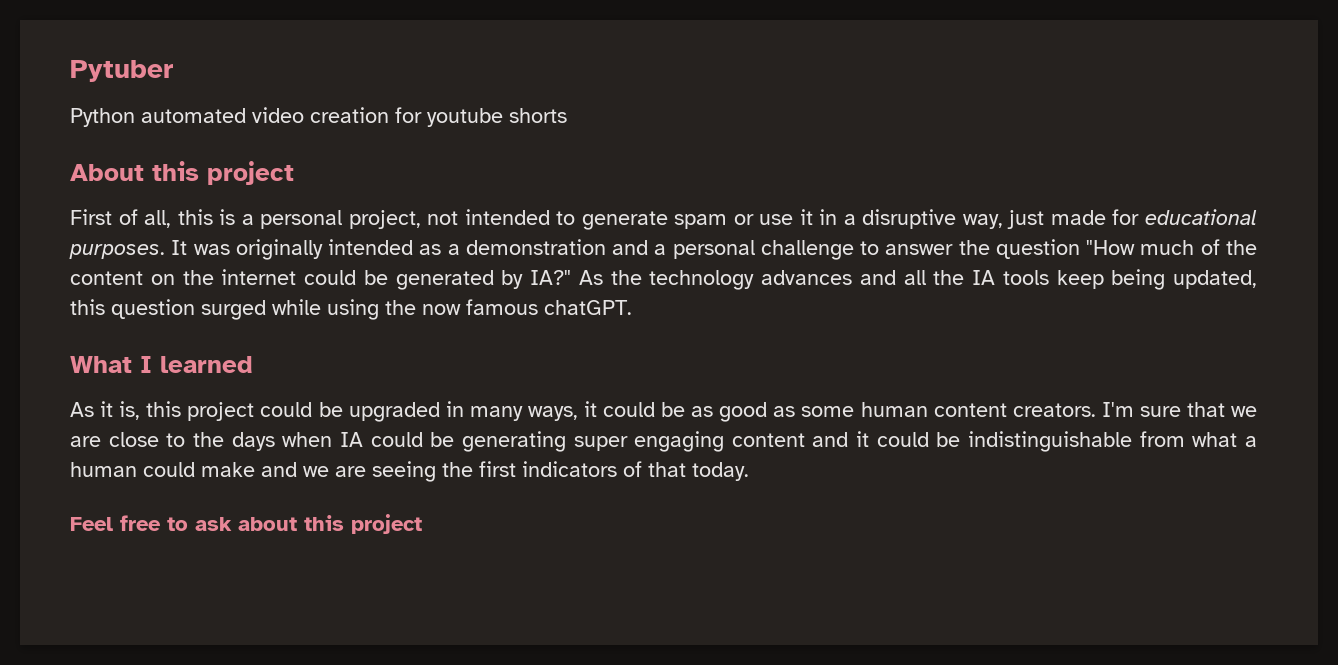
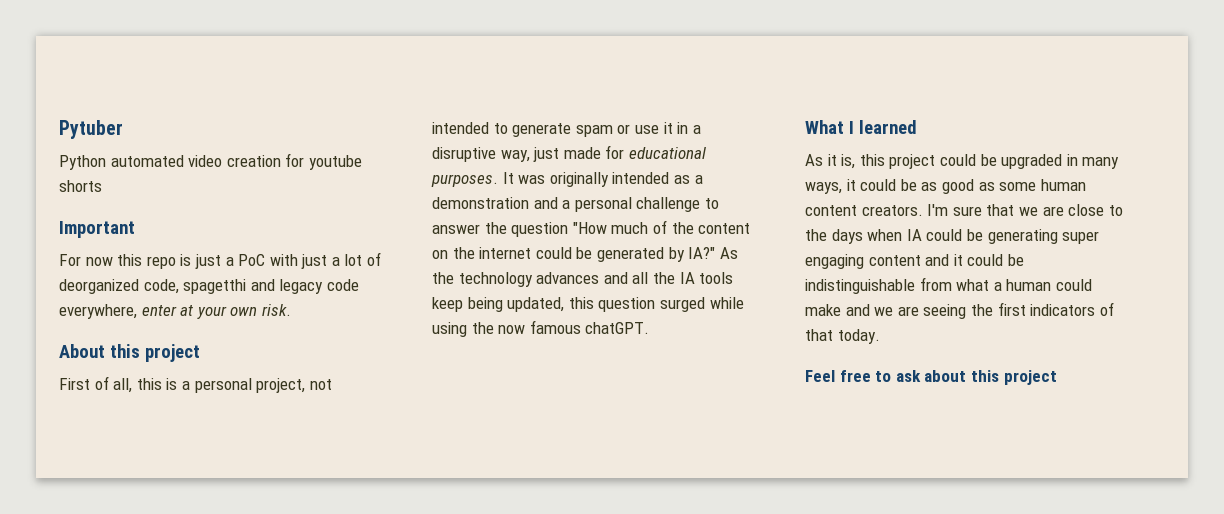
(567, 115) none -> [59,221,135,238] [59,252,382,269] [59,279,359,294] [59,304,291,319] // Important // For now this repo is just a PoC with just a lot of deorganized code, spagetthi and legacy code everywhere, enter at your own risk.

